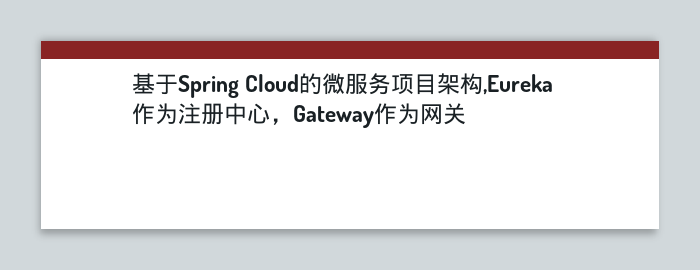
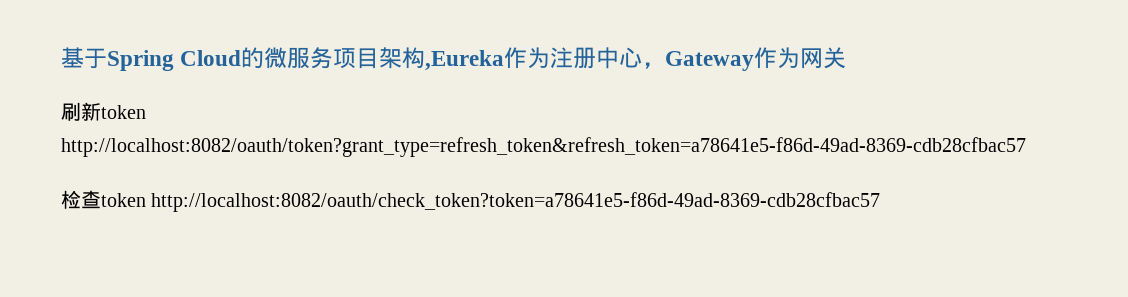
(466, 114) none -> [61,102,146,121] [61,137,1026,157] [61,190,881,212] // 刷新token http://localhost:8082/oauth/token?grant_type=refresh_token&refresh_token=a78641e5-f86d-49ad-8369-cdb28cfbac57 // 检查token http://localhost:8082/oauth/check_token?token=a78641e5-f86d-49ad-8369-cdb28cfbac57

